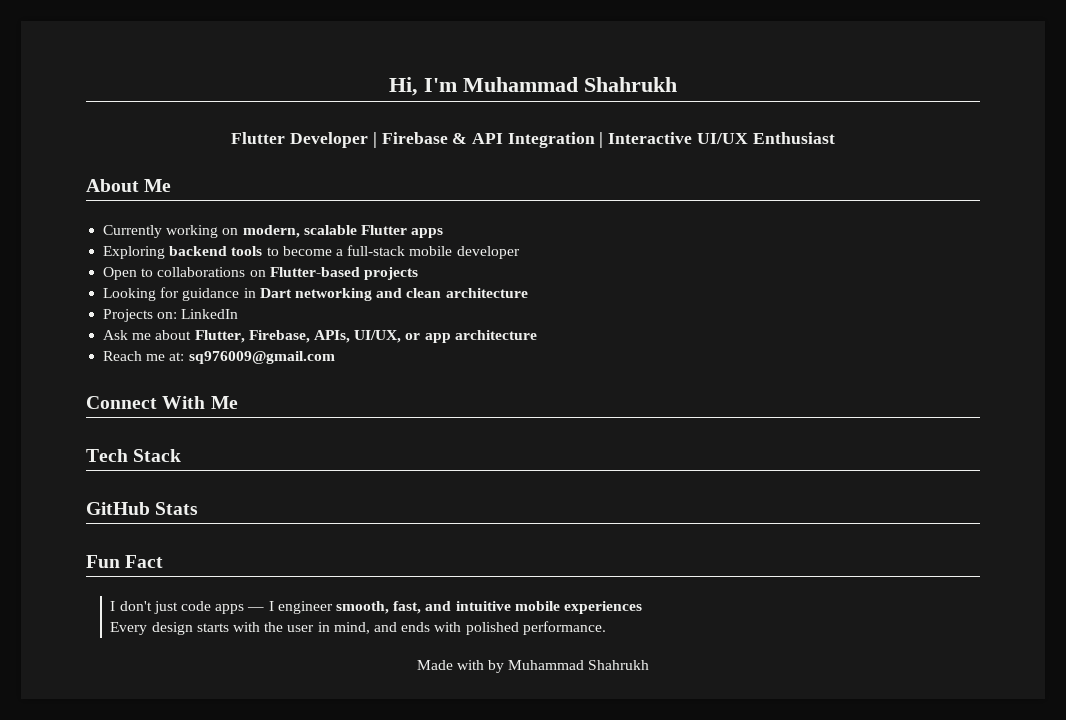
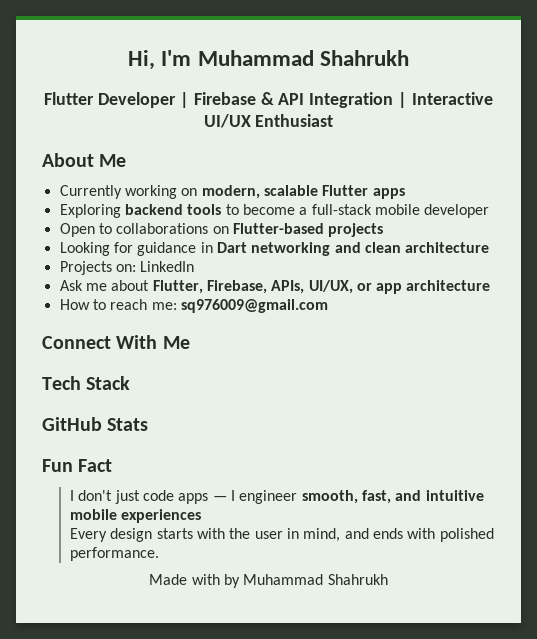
[103,351,185,361] Reach me at: -> [59,299,177,310] How to reach me:

